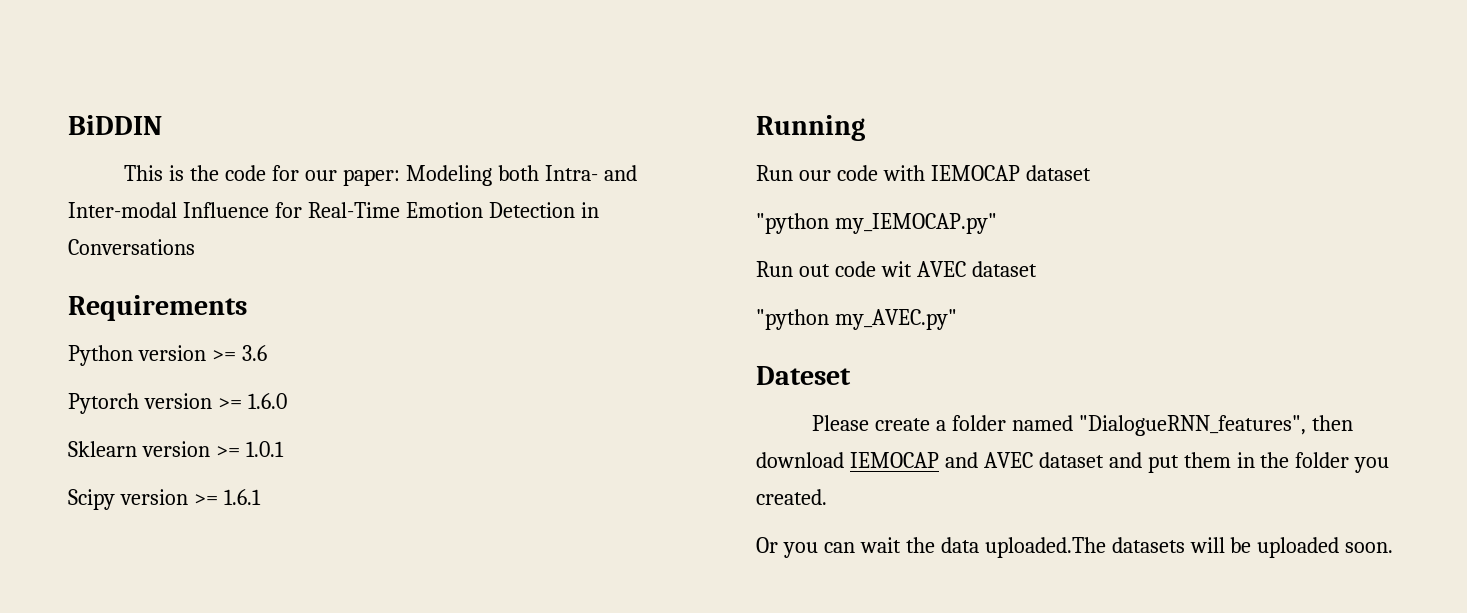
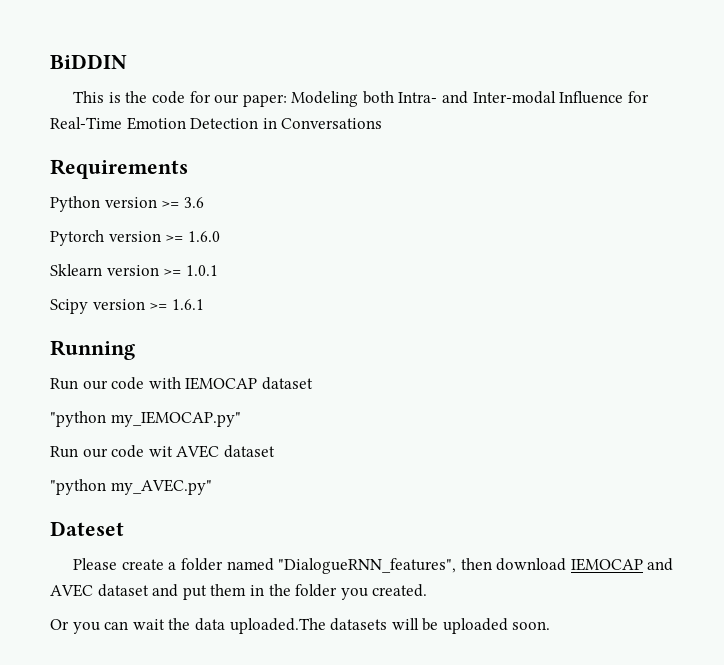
[798,264,830,277] out -> [82,448,108,458] our

